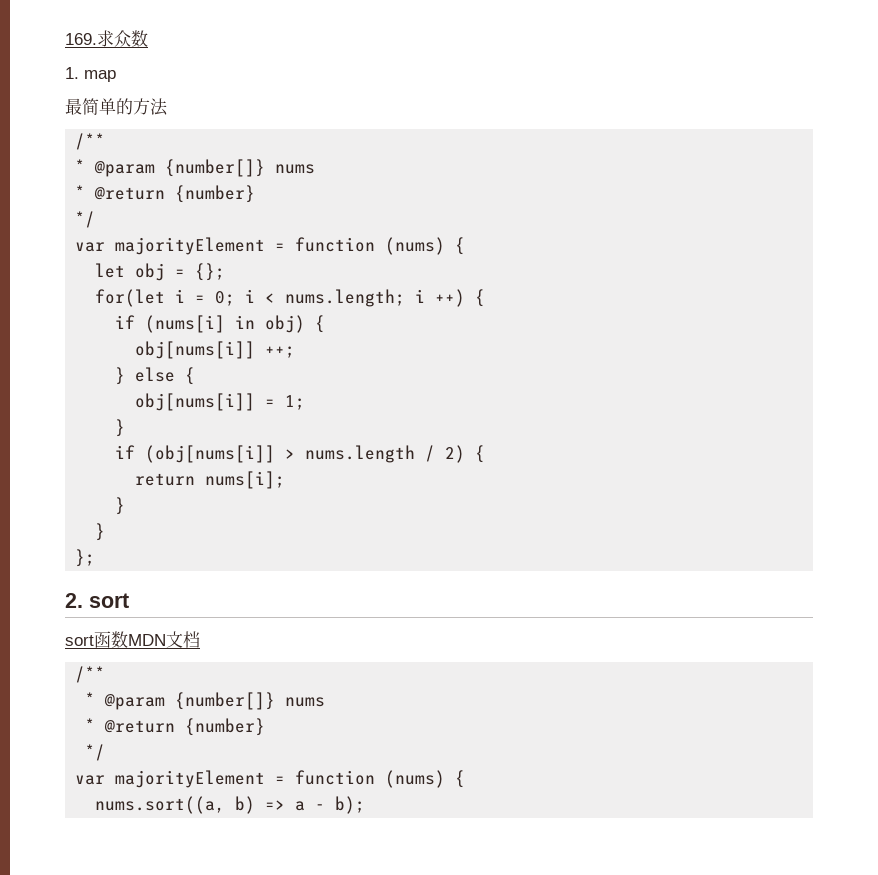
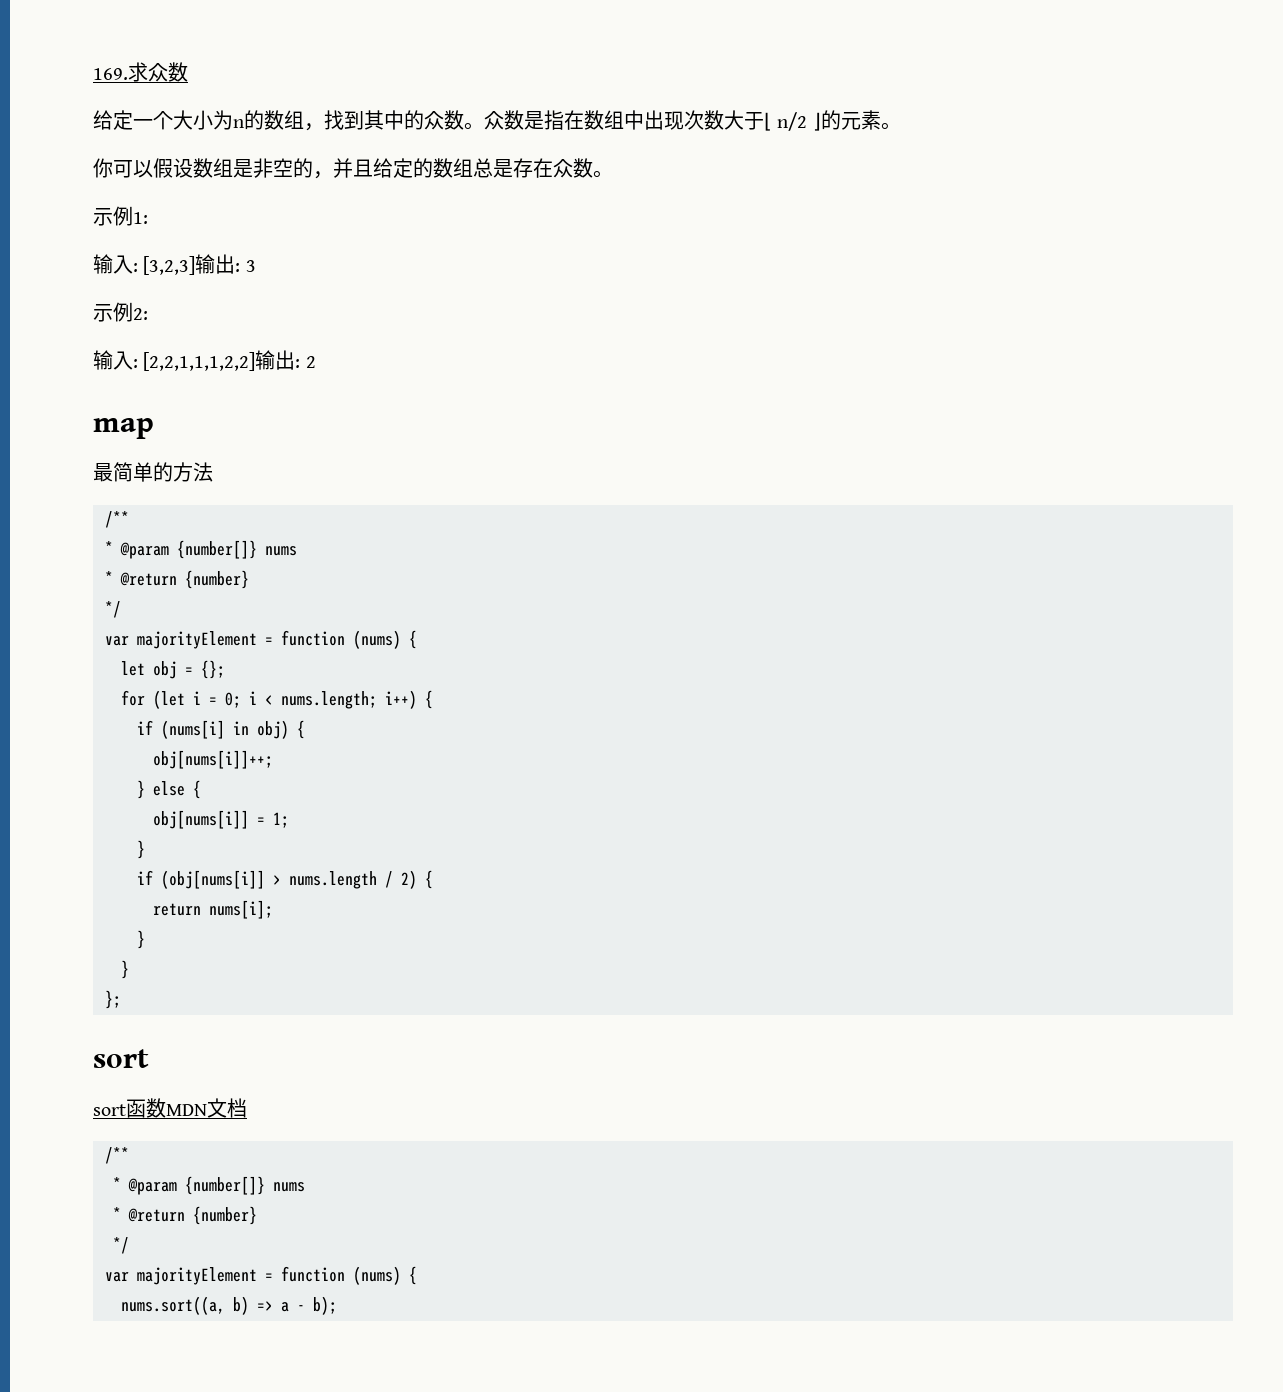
[65,67,79,79] 1. -> [93,110,901,131] [93,158,613,179] [93,206,148,226] [93,254,256,275] [93,302,148,322] [93,350,316,371] 给定一个大小为n的数组，找到其中的众数。众数是指在数组中出现次数大于⌊ n/2 ⌋的元素。 // 你可以假设数组是非空的，并且给定的数组总是存在众数。 // 示例1: // 输入: [3,2,3]输出: 3 // 示例2: // 输入: [2,2,1,1,1,2,2]输出: 2 //
[95,289,166,307] for(let -> [121,690,185,709] for (let
[415,289,466,307] i ++) -> [385,690,417,709] i++)
[135,341,296,359] obj[nums[i]] ++; -> [153,750,273,769] obj[nums[i]]++;
[65,593,83,608] 2. -> (121, 999) none

